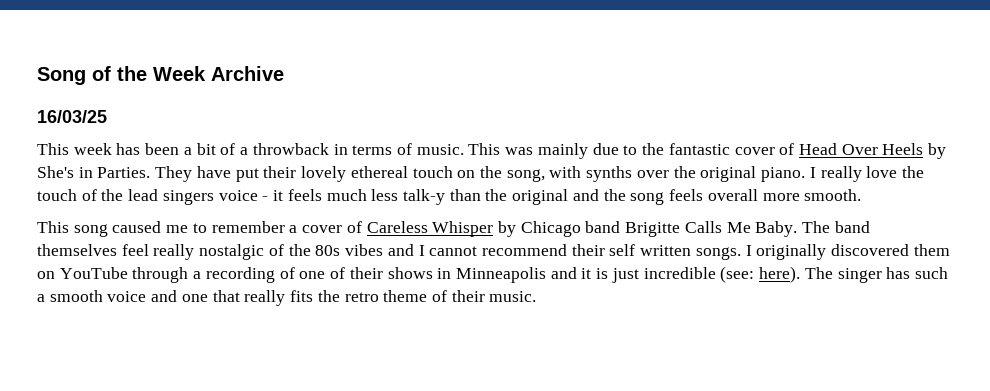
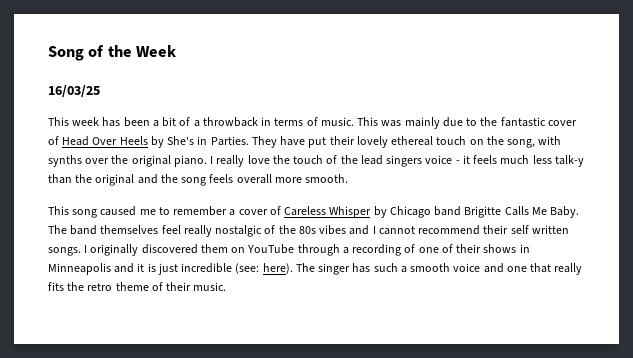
[211,66,284,81] Archive -> (177, 51) none

